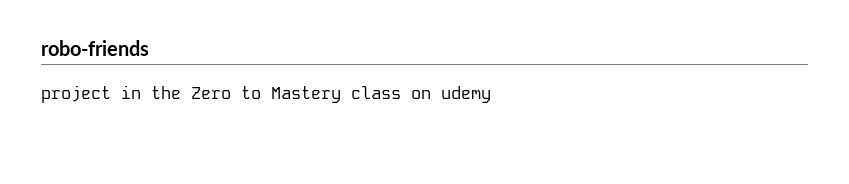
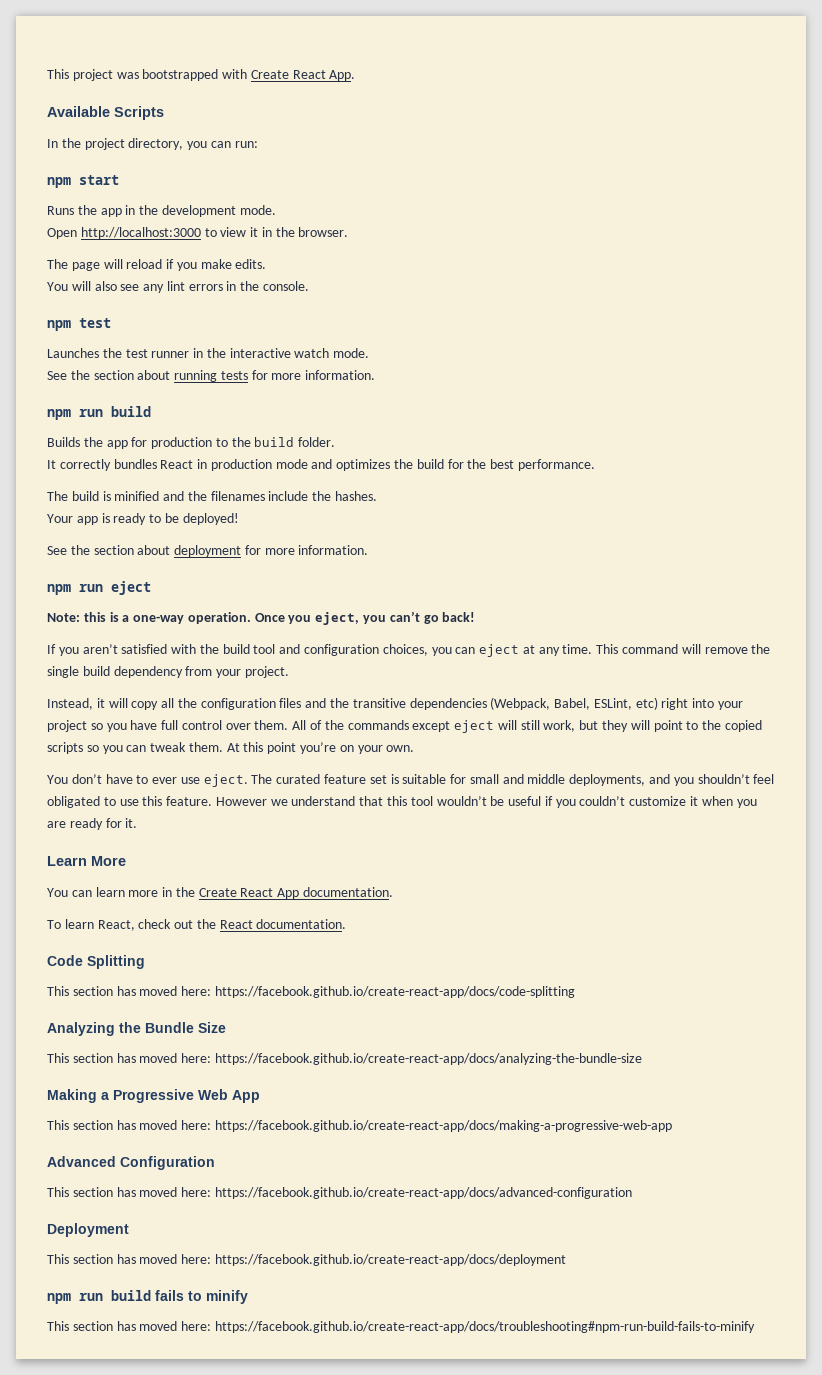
[41,40,149,56] [41,85,491,103] robo-friends // project in the Zero to Mastery class on udemy -> [47,69,356,81] [47,106,164,120] [47,138,258,150] [47,175,119,188] [47,205,276,217] [47,227,349,239] [47,259,267,271] [47,281,310,293] [47,318,111,331] [47,348,370,358] [47,370,376,382] [47,406,151,420] [47,437,336,449] [47,459,595,471] [47,491,378,501] [47,513,239,525] [47,545,369,557] [47,581,151,595] [47,611,476,625] [47,644,771,657] [47,666,289,678] [47,697,744,710] [47,720,762,733] [47,742,415,754] [47,774,775,787] [47,796,757,808] [47,818,138,830] [47,856,126,866] [47,887,394,899] [47,919,347,931] [47,955,145,969] [47,986,575,998] [47,1022,226,1036] [47,1053,642,1065] [47,1089,260,1103] [47,1120,672,1132] [47,1156,215,1170] [47,1187,632,1199] [47,1223,129,1237] [47,1254,566,1266] [47,1290,248,1304] [47,1321,755,1333] This project was bootstrapped with Create React App. // Available Scripts // In the project directory, you can run: // npm start // Runs the app in the development mode. // Open http://localhost:3000 to view it in the browser. // The page will reload if you make edits. // You will also see any lint errors in the console. // npm test // Launches the test runner in the interactive watch mode. // See the section about running tests for more information. // npm run build // Builds the app for production to the build folder. // It correctly bundles React in production mode and optimizes the build for the best performance. // The build is minified and the filenames include the hashes. // Your app is ready to be deployed! // See the section about deployment for more information. // npm run eject // Note: this is a one-way operation. Once you eject, you can’t go back! // If you aren’t satisfied with the build tool and configuration choices, you can eject at any time. This command will remove the single build dependency from your project. // Instead, it will copy all the configuration files and the transitive dependencies (Webpack, Babel, ESLint, etc) right into your project so you have full control over them. All of the commands except eject will still work, but they will point to the copied scripts so you can tweak them. At this point you’re on your own. // You don’t have to ever use eject. The curated feature set is suitable for small and middle deployments, and you shouldn’t feel obligated to use this feature. However we understand that this tool wouldn’t be useful if you couldn’t customize it when you are ready for it. // Learn More // You can learn more in the Create React App documentation. // To learn React, check out the React documentation. // Code Splitting // This section has moved here: https://facebook.github.io/create-react-app/docs/code-splitting // Analyzing the Bundle Size // This section has moved here: https://facebook.github.io/create-react-app/docs/analyzing-the-bundle-size // Making a Progressive Web App // This section has moved here: https://facebook.github.io/create-react-app/docs/making-a-progressive-web-app // Advanced Configuration // This section has moved here: https://facebook.github.io/create-react-app/docs/advanced-configuration // Deployment // This section has moved here: https://facebook.github.io/create-react-app/docs/deployment // npm run build fails to minify // This section has moved here: https://facebook.github.io/create-react-app/docs/troubleshooting#npm-run-build-fails-to-minify

